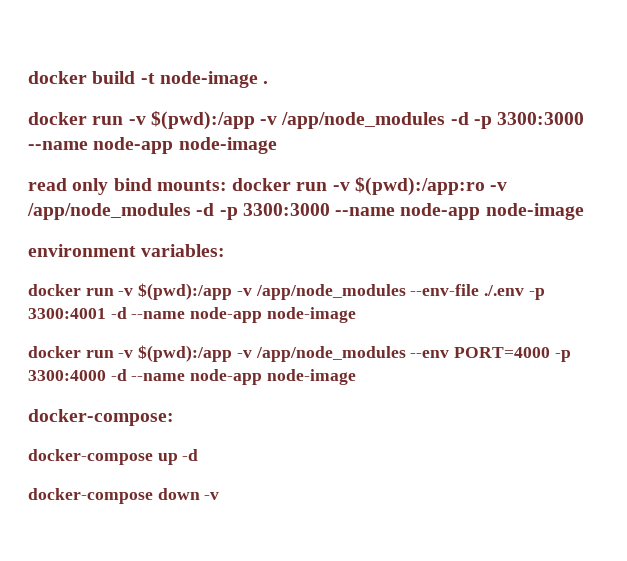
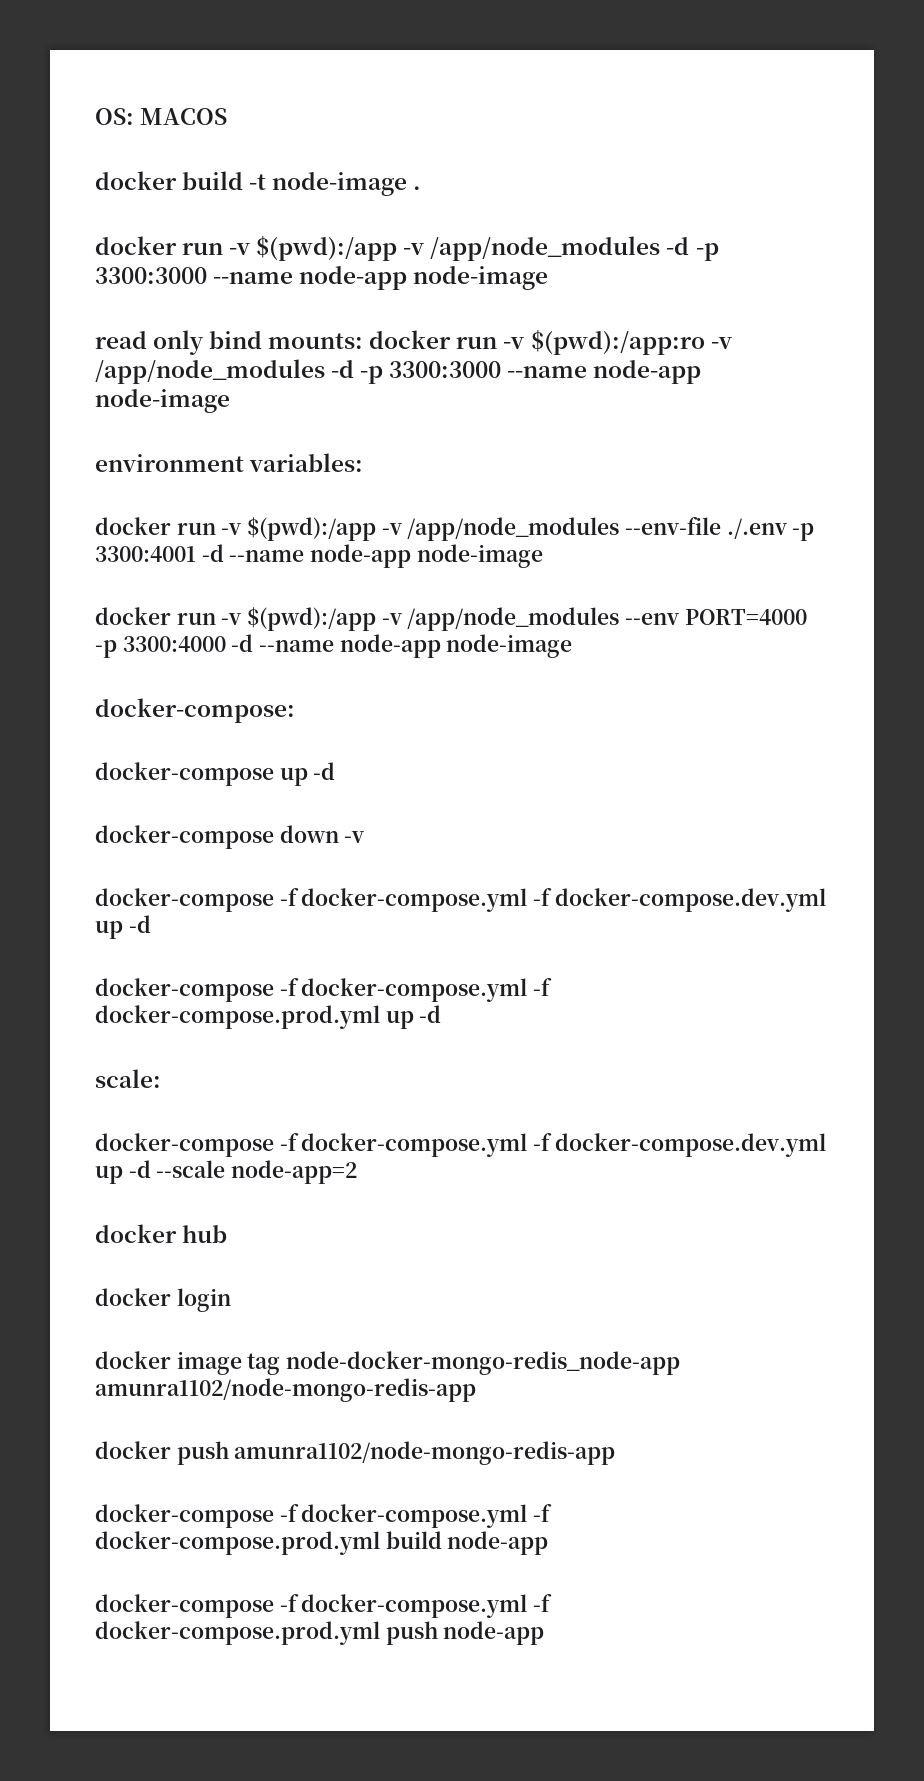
(28, 77) none -> [95,108,228,125] OS: MACOS //
(220, 496) none -> [95,888,826,912] [95,915,151,939] [95,978,553,1002] [95,1005,442,1029] [95,1069,161,1088] [95,1133,826,1157] [95,1160,358,1184] [95,1224,228,1243] [95,1288,231,1312] [95,1351,681,1375] [95,1378,476,1402] [95,1441,616,1465] [95,1504,553,1528] [95,1531,549,1555] [95,1594,553,1618] [95,1621,545,1645] // docker-compose -f docker-compose.yml -f docker-compose.dev.yml up -d // docker-compose -f docker-compose.yml -f docker-compose.prod.yml up -d // scale: // docker-compose -f docker-compose.yml -f docker-compose.dev.yml up -d --scale node-app=2 // docker hub // docker login // docker image tag node-docker-mongo-redis_node-app amunra1102/node-mongo-redis-app // docker push amunra1102/node-mongo-redis-app // docker-compose -f docker-compose.yml -f docker-compose.prod.yml build node-app // docker-compose -f docker-compose.yml -f docker-compose.prod.yml push node-app

